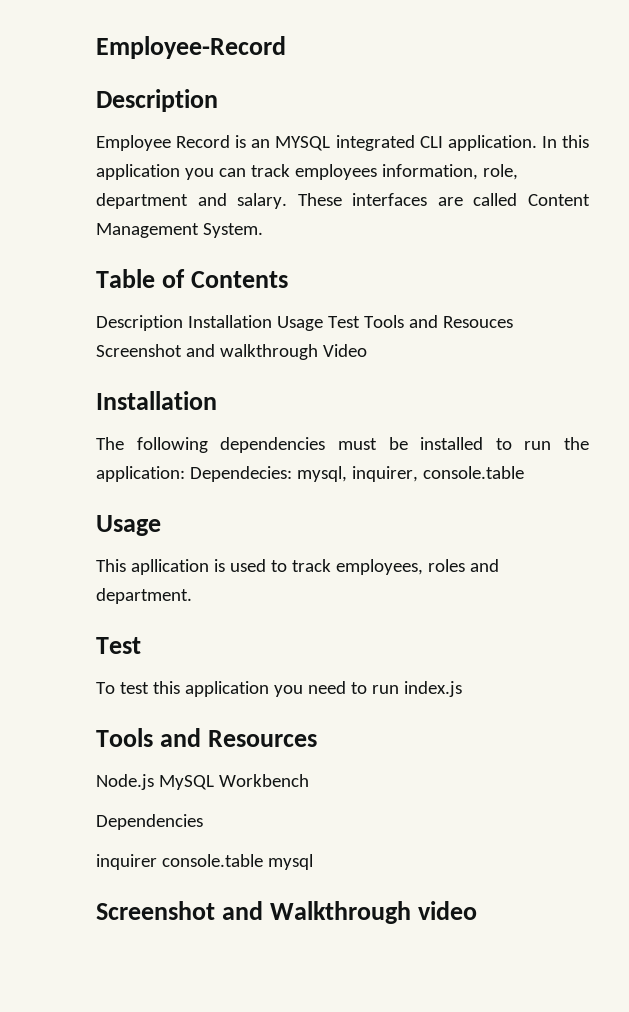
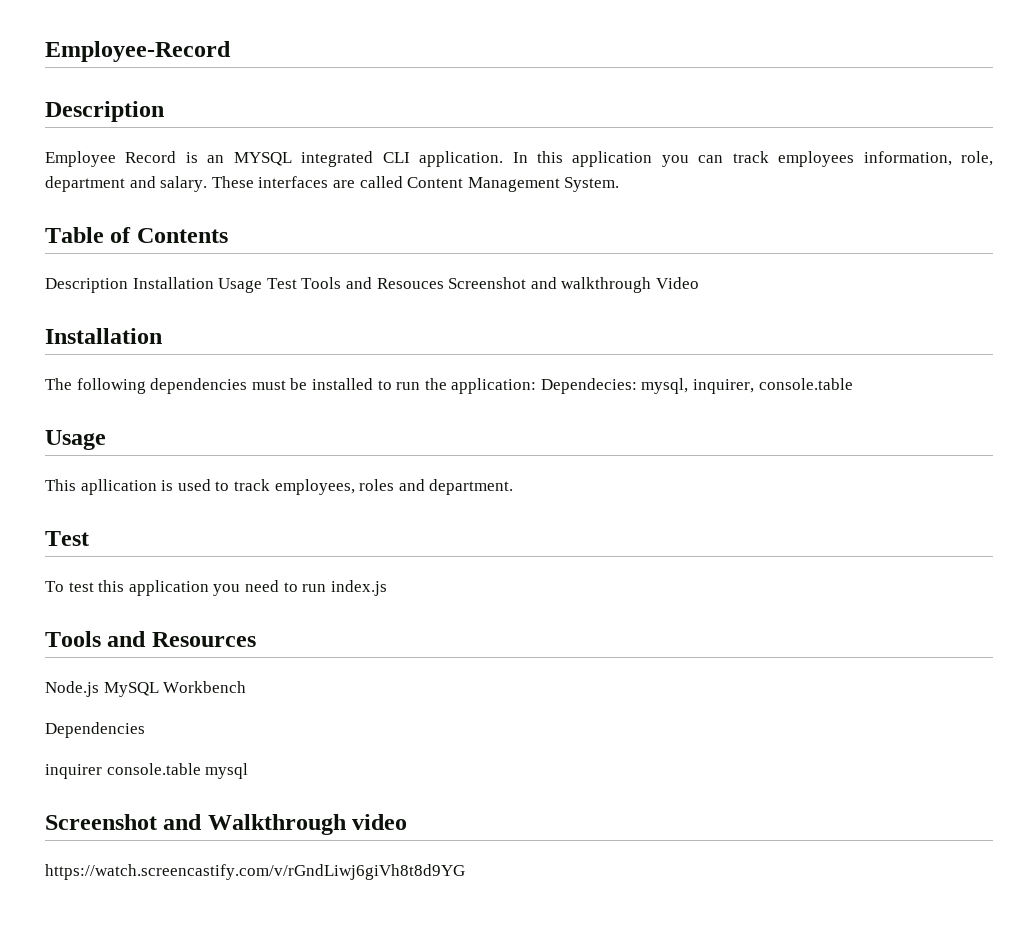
(478, 910) none -> [45,864,465,880] // https://watch.screencastify.com/v/rGndLiwj6giVh8t8d9YG

